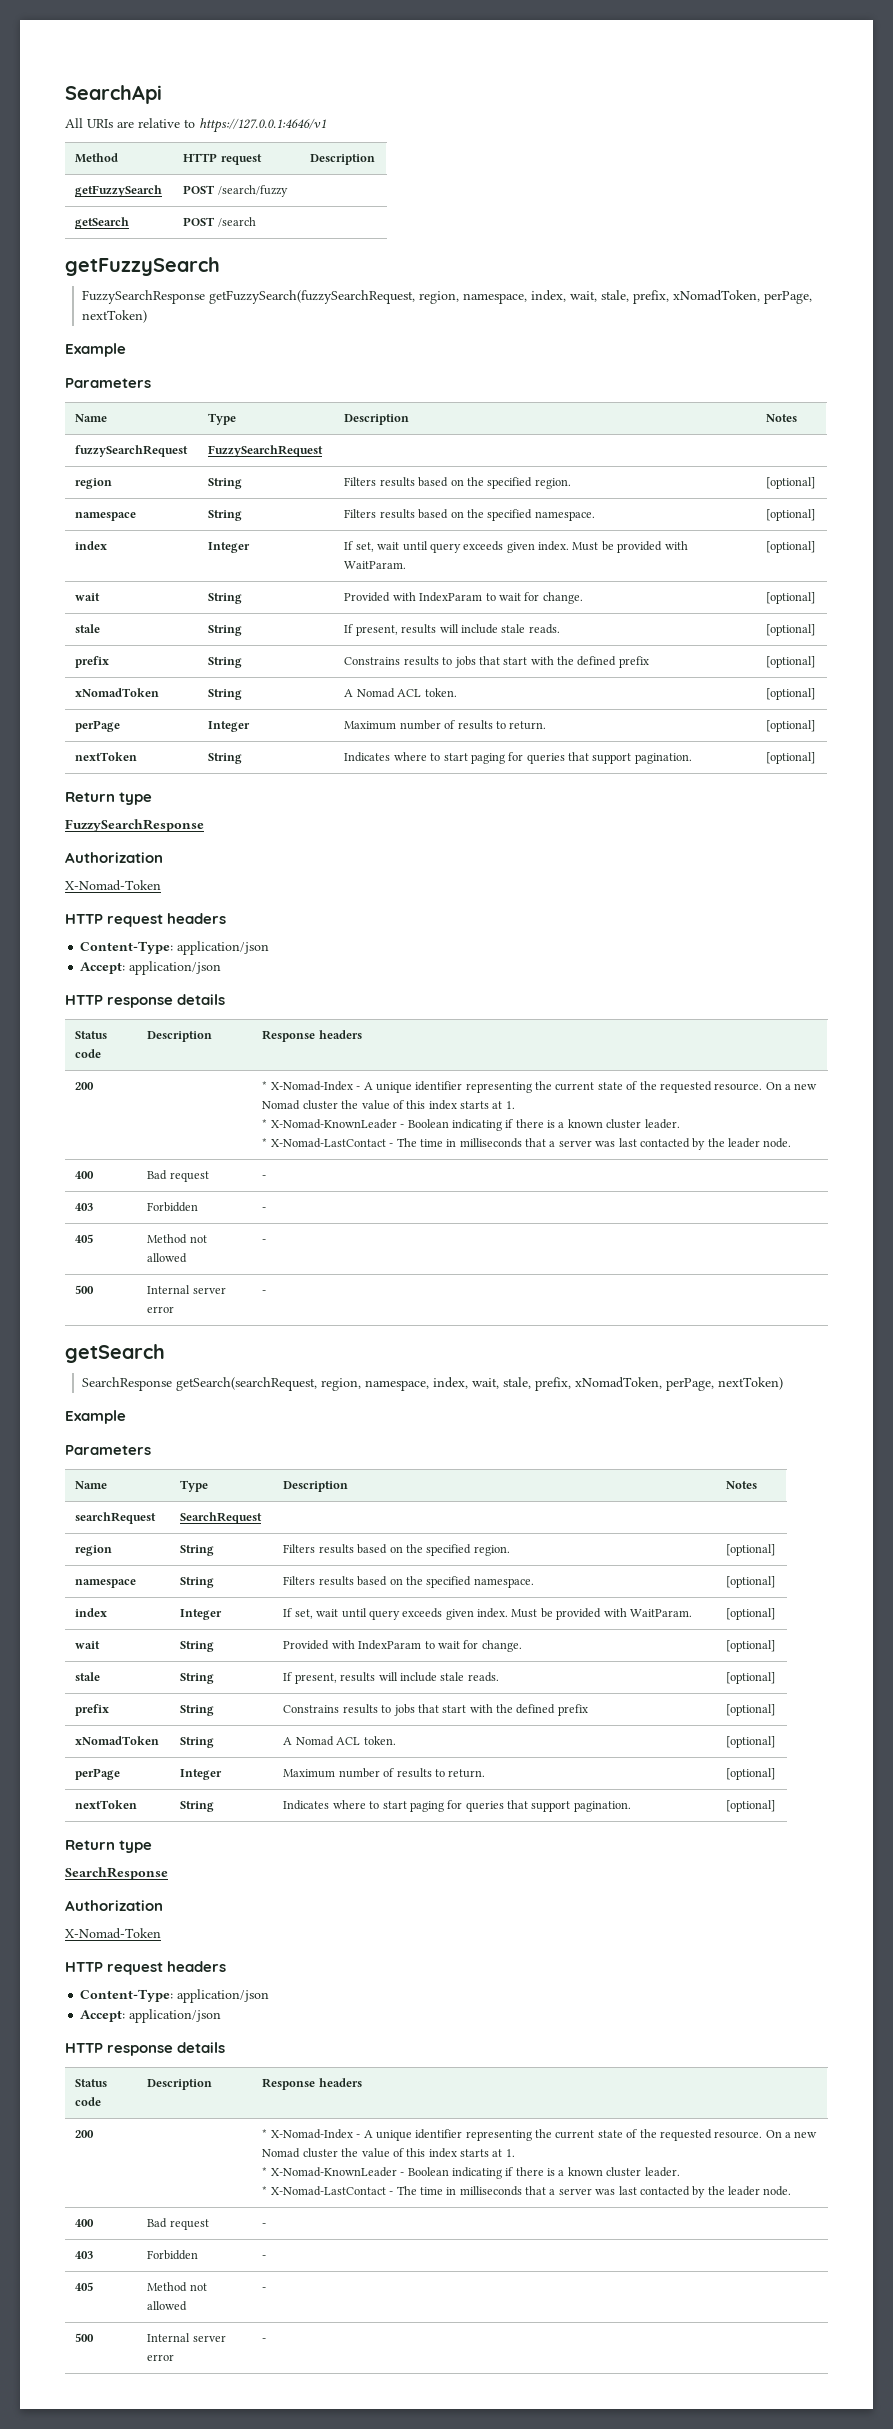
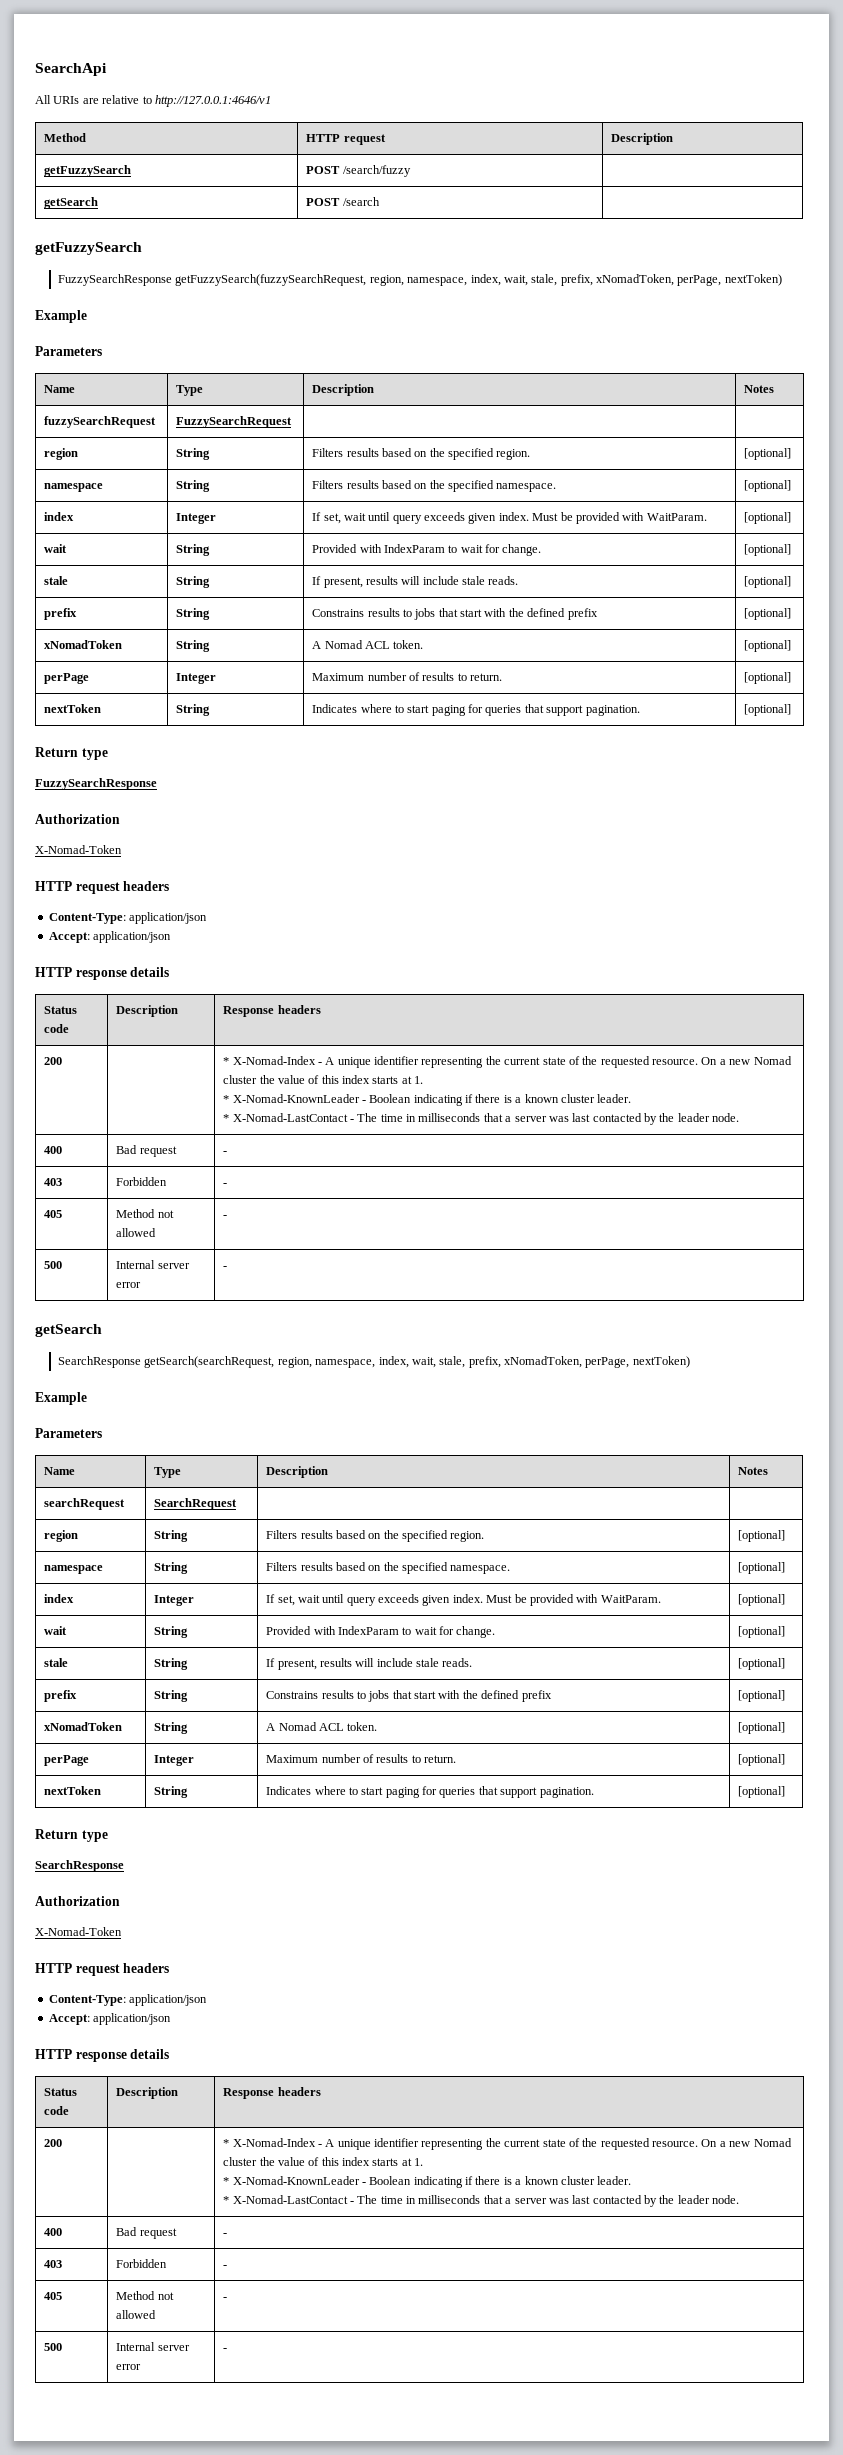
[199,118,326,133] https://127.0.0.1:4646/v1 -> [154,95,271,107] http://127.0.0.1:4646/v1

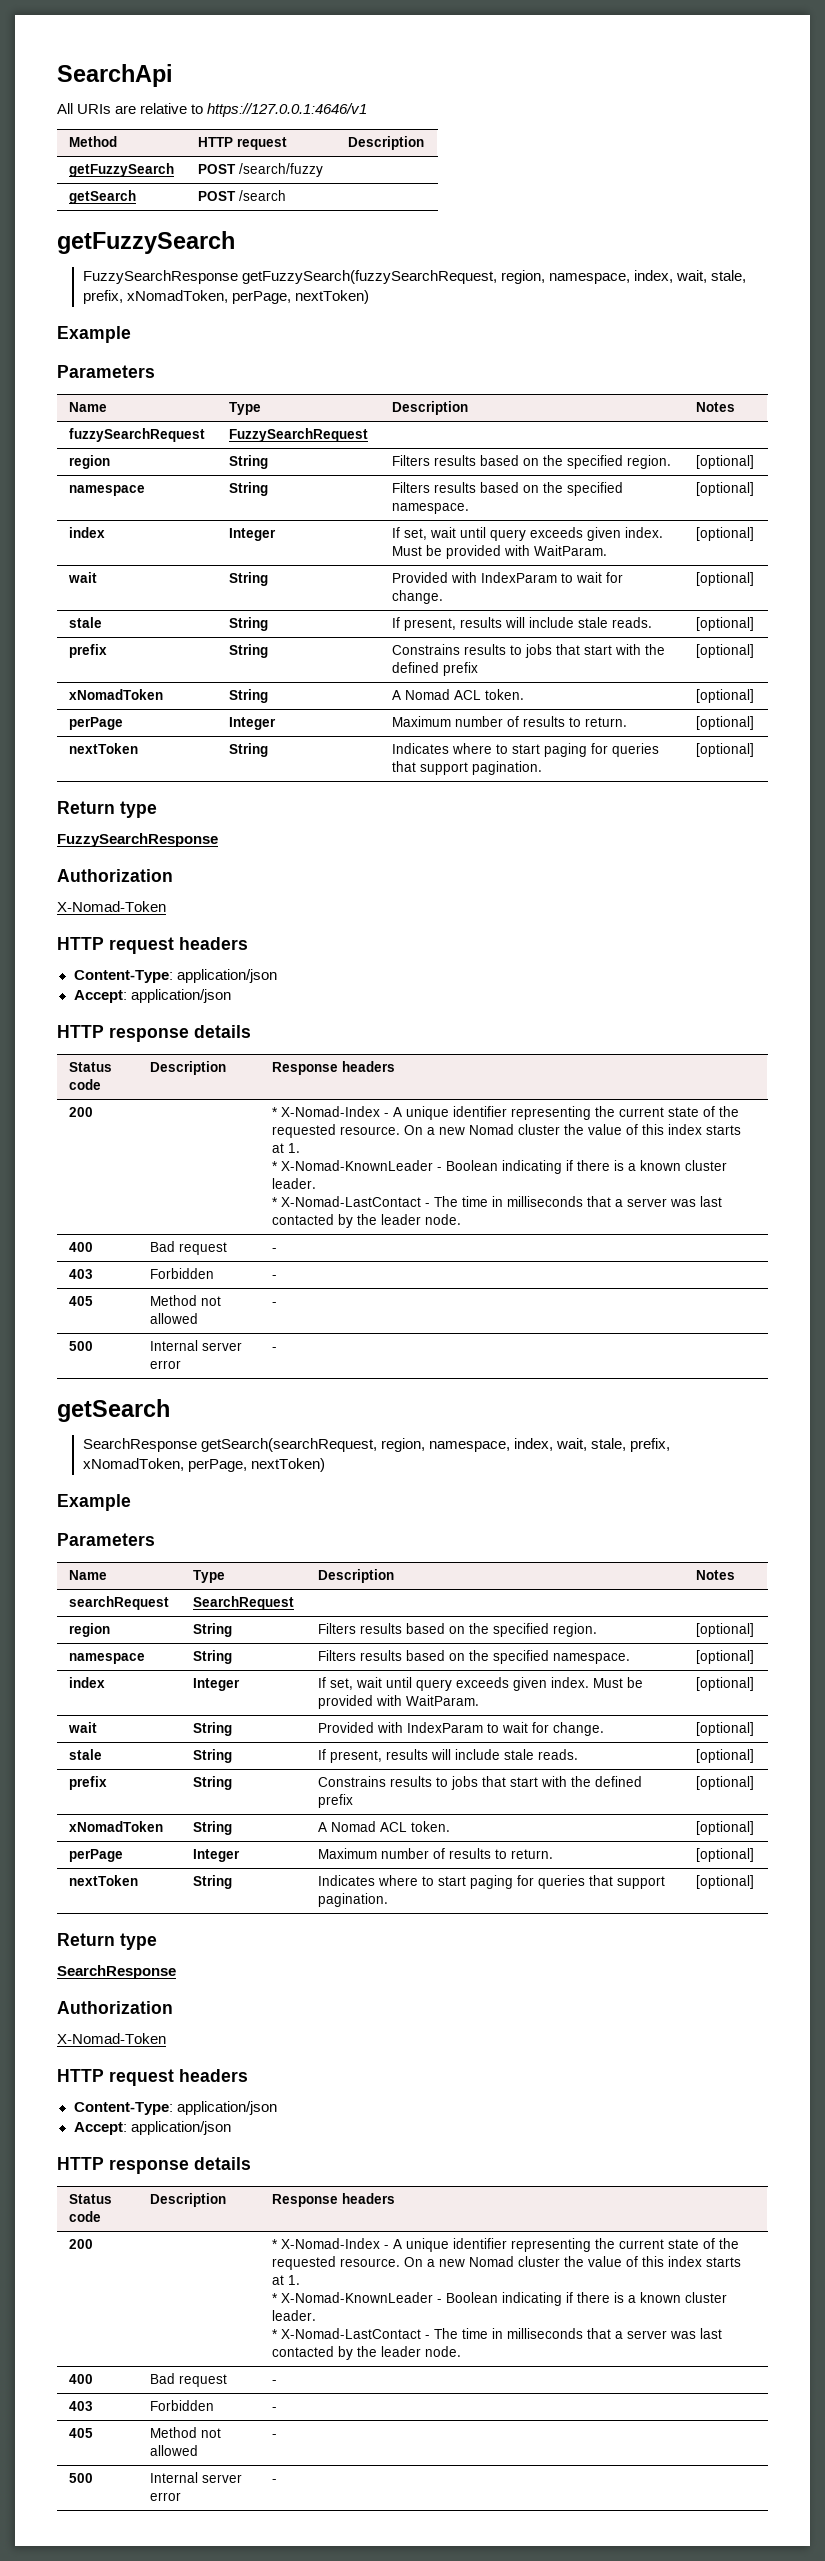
[154,95,271,107] http://127.0.0.1:4646/v1 -> [207,103,368,117] https://127.0.0.1:4646/v1

